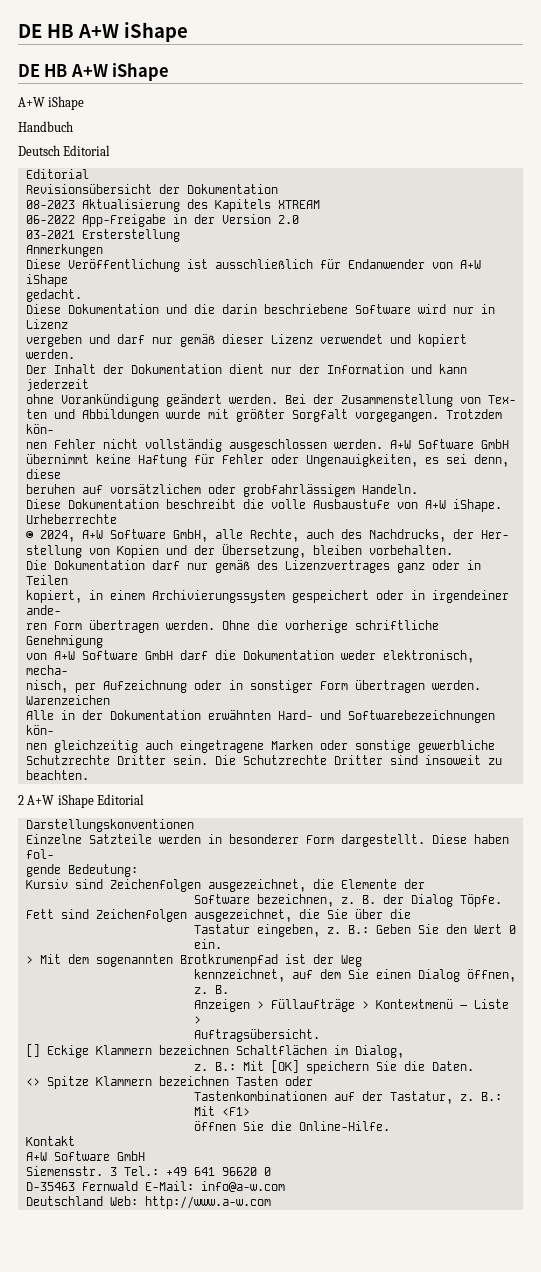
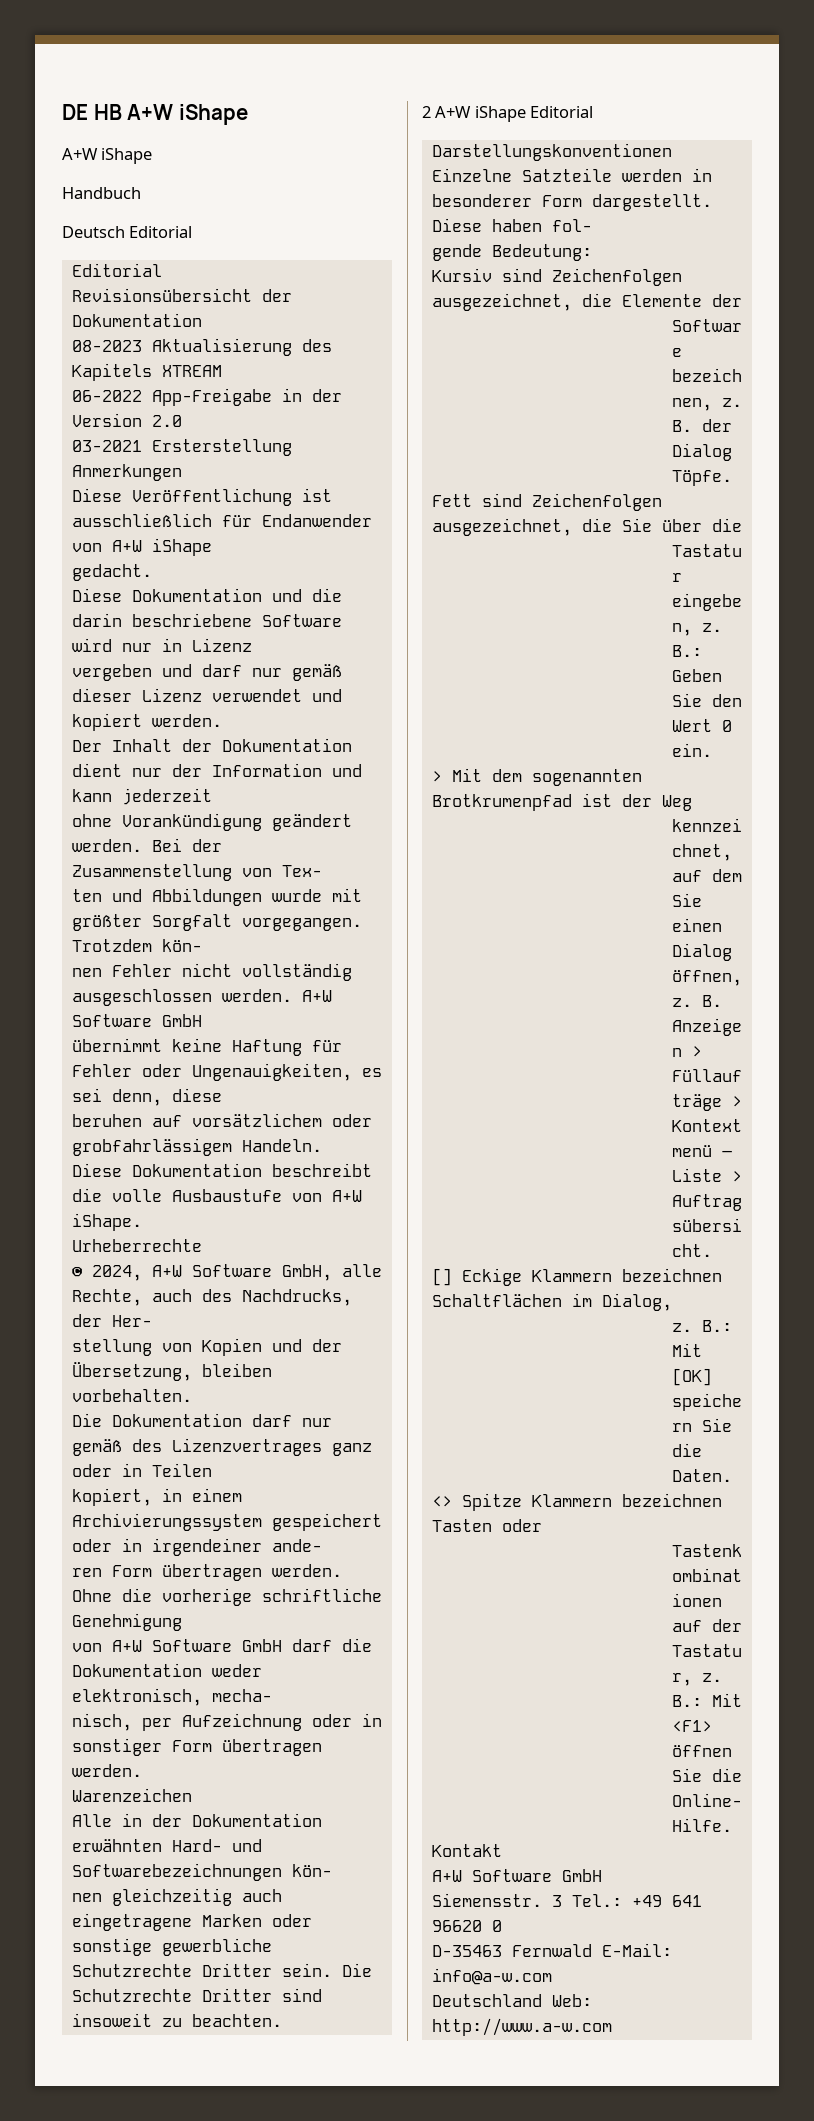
[18,22,188,42] [18,63,170,81] DE HB A+W iShape // DE HB A+W iShape -> [62,104,248,125] DE HB A+W iShape

